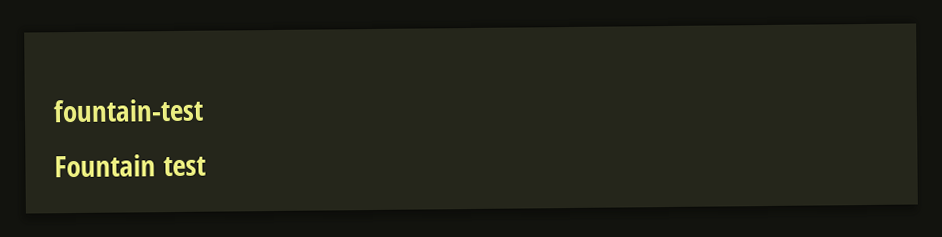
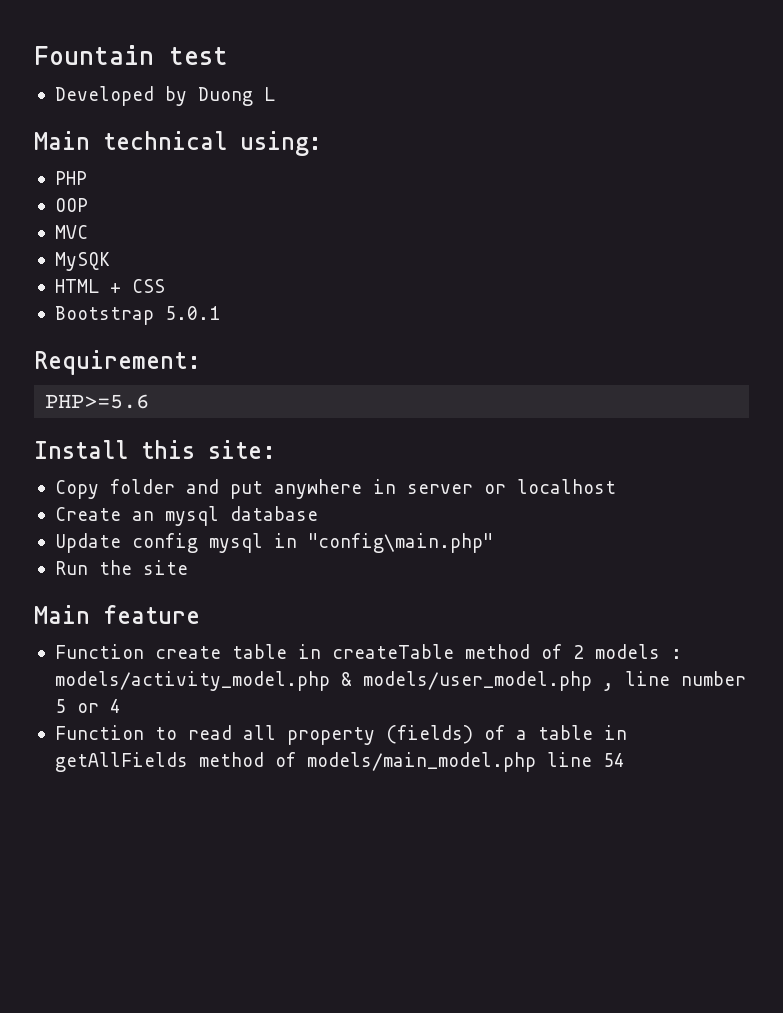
[53,98,204,123] fountain-test // -> (34, 55) none
(206, 166) none -> [54,86,275,106] [34,131,322,156] [54,171,87,185] [54,198,88,212] [54,225,88,239] [54,252,110,271] [54,279,165,293] [54,306,220,325] [34,350,201,375] [45,394,150,409] [34,440,276,459] [54,479,616,499] [54,506,318,526] [54,533,493,553] [54,560,188,575] [34,605,200,624] [54,644,682,659] [54,671,746,691] [54,699,121,713] [54,725,627,745] [54,752,625,772] // Developed by Duong L // Main technical using: // PHP // OOP // MVC // MySQK // HTML + CSS // Bootstrap 5.0.1 // Requirement: // PHP>=5.6 // Install this site: // Copy folder and put anywhere in server or localhost // Create an mysql database // Update config mysql in "config\main.php" // Run the site // Main feature // Function create table in createTable method of 2 models : models/activity_model.php & models/user_model.php , line number 5 or 4 // Function to read all property (fields) of a table in getAllFields method of models/main_model.php line 54

